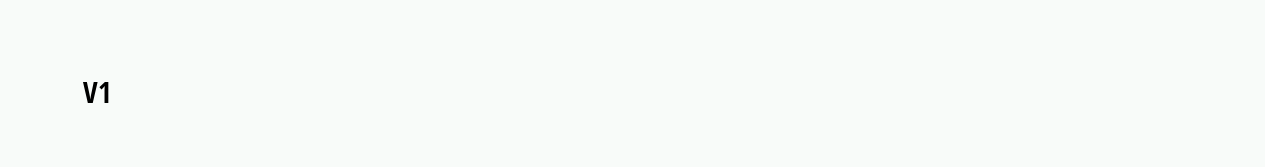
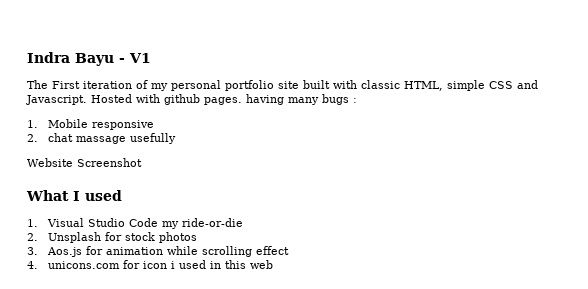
[83,82,111,103] V1 -> [27,52,151,66] [27,80,538,91] [26,94,357,105] [27,119,154,130] [27,133,176,144] [27,158,142,167] [26,190,122,201] [27,218,243,229] [27,232,197,243] [27,246,289,257] [27,260,273,269] Indra Bayu - V1 // The First iteration of my personal portfolio site built with classic HTML, simple CSS and Javascript. Hosted with github pages. having many bugs : // 1. Mobile responsive // 2. chat massage usefully // Website Screenshot // What I used // 1. Visual Studio Code my ride-or-die // 2. Unsplash for stock photos // 3. Aos.js for animation while scrolling effect // 4. unicons.com for icon i used in this web

